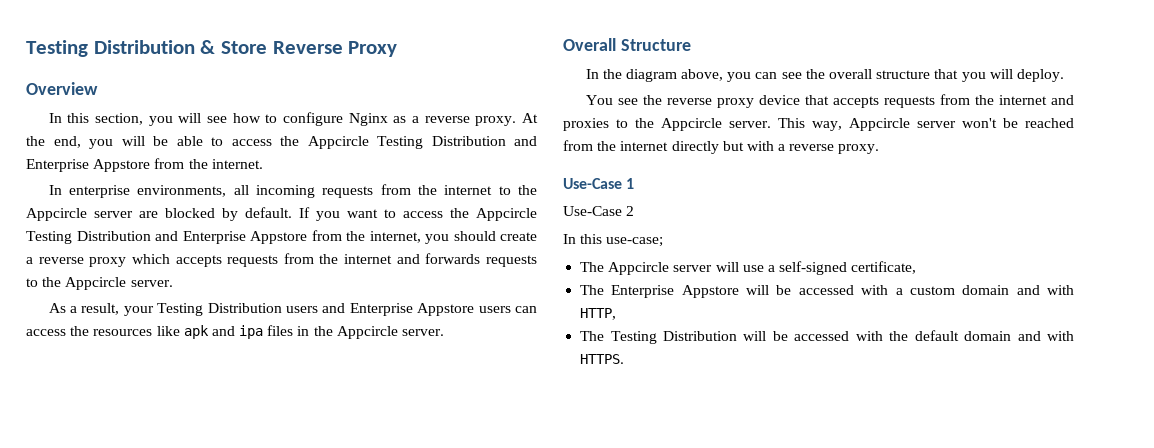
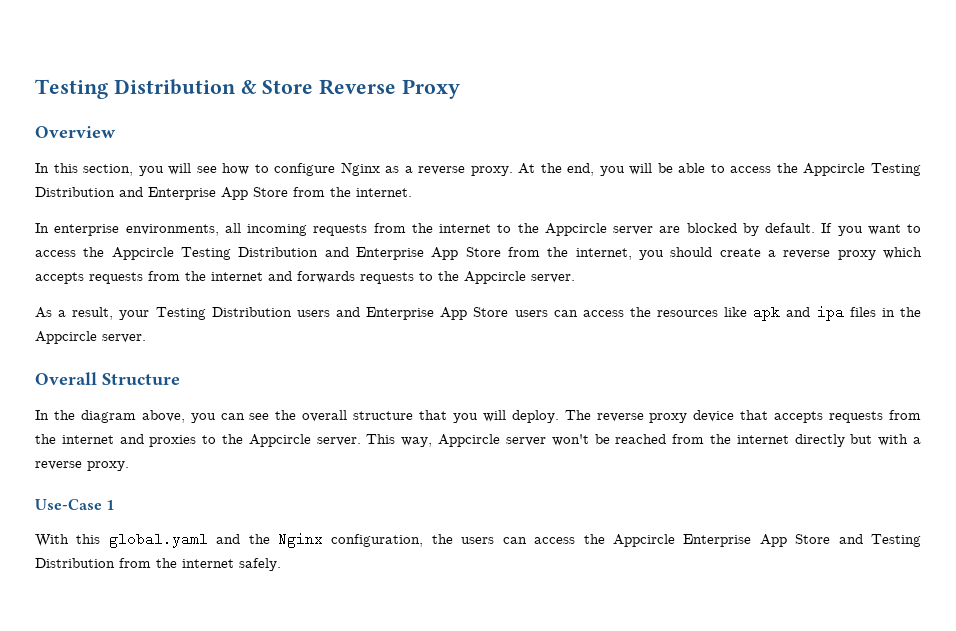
[93,159,151,172] Appstore -> [221,187,288,200] App Store
[250,231,307,244] Appstore -> [431,247,501,260] App Store
[417,303,475,316] Appstore -> [440,307,509,320] App Store
[585,95,662,105] // You see the -> [564,410,591,420] The
[563,206,635,216] [563,234,664,247] [580,261,917,275] [580,285,1074,298] [580,308,617,320] [580,330,1074,344] [580,354,625,364] Use-Case 2 // In this use-case; // The Appcircle server will use a self-signed certificate, // The Enterprise Appstore will be accessed with a custom domain and with HTTP, // The Testing Distribution will be accessed with the default domain and with HTTPS. -> [35,532,921,548] [35,558,281,571] With this global.yaml and the Nginx configuration, the users can access the Appcircle Enterprise App Store and Testing Distribution from the internet safely.

